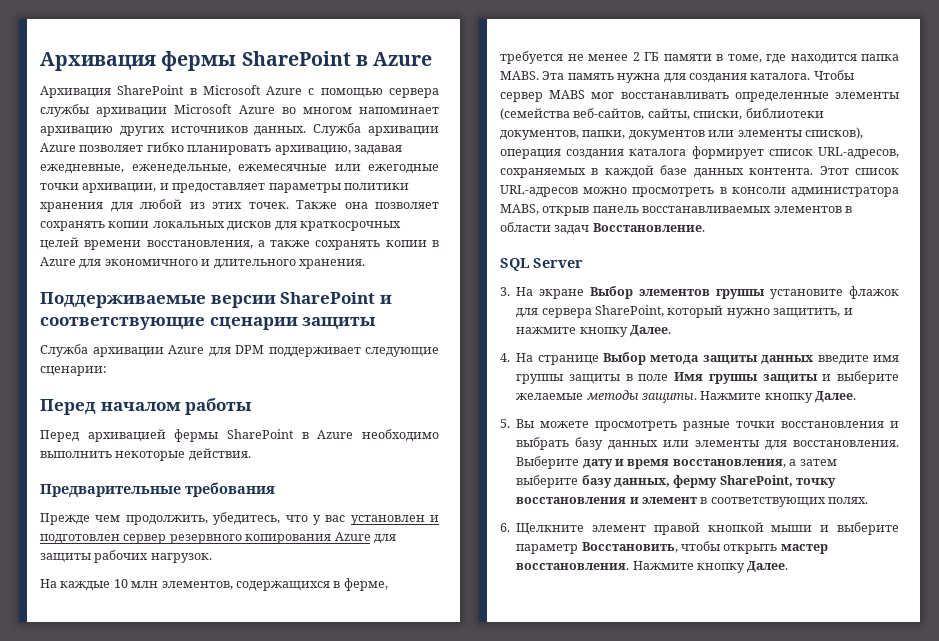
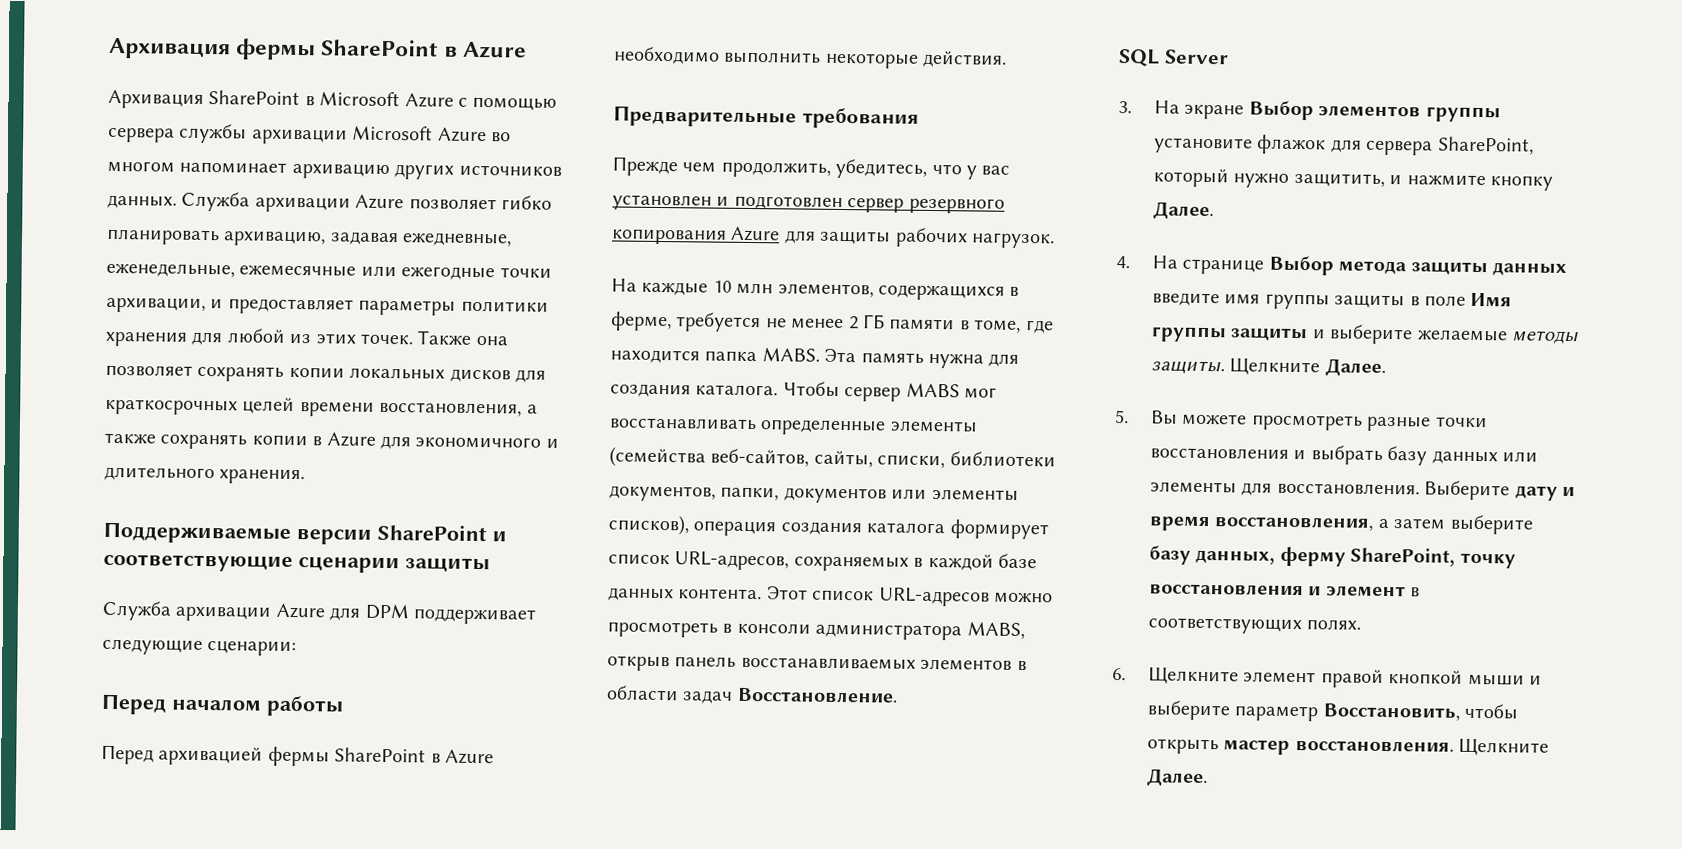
[700,391,813,403] Нажмите кнопку -> [1229,358,1321,376] Щелкните
[632,561,745,573] Нажмите кнопку -> [1458,738,1550,756] Щелкните

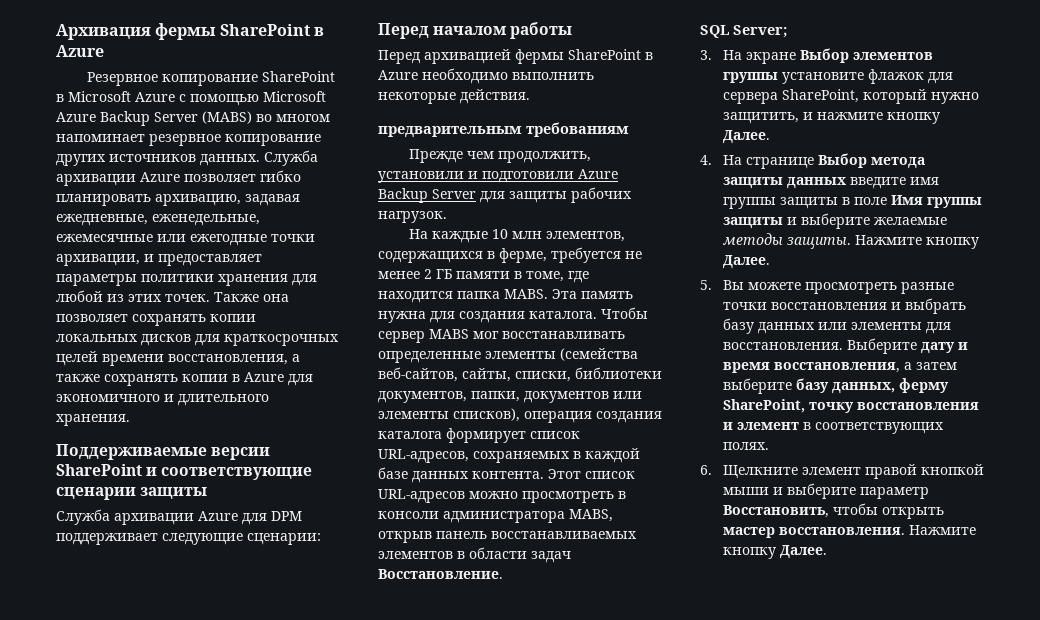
[108,89,204,109] Архивация -> [87,72,259,86] Резервное копирование
[108,123,487,145] сервера службы архивации Microsoft Azure -> [263,91,326,102] [56,111,252,126] Microsoft Azure Backup Server (MABS)
[291,162,390,180] архивацию -> [149,134,321,146] резервное копирование
[613,105,919,129] Предварительные требования -> [378,122,629,138] предварительным требованиям
[835,158,1011,180] [612,194,1005,214] [611,226,781,245] убедитесь, что у вас установлен и подготовлен сервер резервного копирования Azure -> [378,169,618,183] [378,188,476,203] установили и подготовили Azure Backup Server
[1163,49,1229,65] Server -> [733,25,787,38] Server;
[1229,358,1321,376] Щелкните -> [854,235,979,249] Нажмите кнопку
[1458,738,1550,756] Щелкните -> [908,525,976,535] [722,547,776,559] Нажмите кнопку

